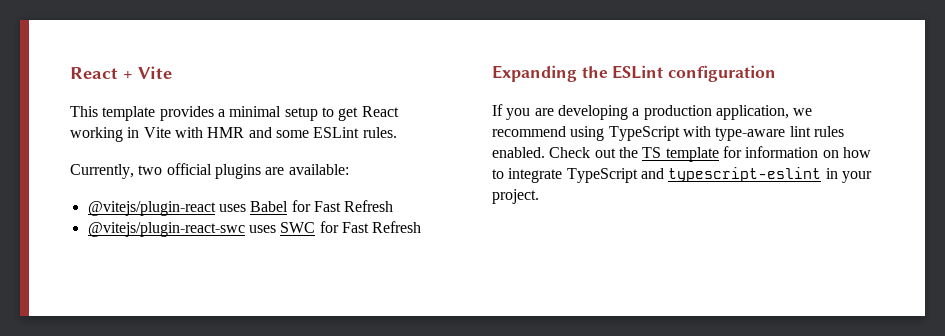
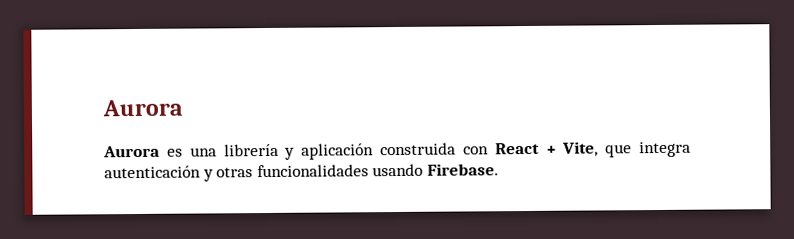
[70,66,172,79] [70,106,399,121] [70,127,397,142] [70,163,349,179] [87,200,394,216] [87,221,422,237] [492,65,777,82] [492,104,813,120] [492,126,844,141] [492,146,871,162] [492,167,872,183] [492,189,539,204] React + Vite // This template provides a minimal setup to get React working in Vite with HMR and some ESLint rules. // Currently, two official plugins are available: // @vitejs/plugin-react uses Babel for Fast Refresh // @vitejs/plugin-react-swc uses SWC for Fast Refresh // Expanding the ESLint configuration // If you are developing a production application, we recommend using TypeScript with type-aware lint rules enabled. Check out the TS template for information on how to integrate TypeScript and typescript-eslint in your project. -> [102,99,183,117] [103,141,691,160] [104,163,499,182] Aurora // Aurora es una librería y aplicación construida con React + Vite, que integra autenticación y otras funcionalidades usando Firebase.

